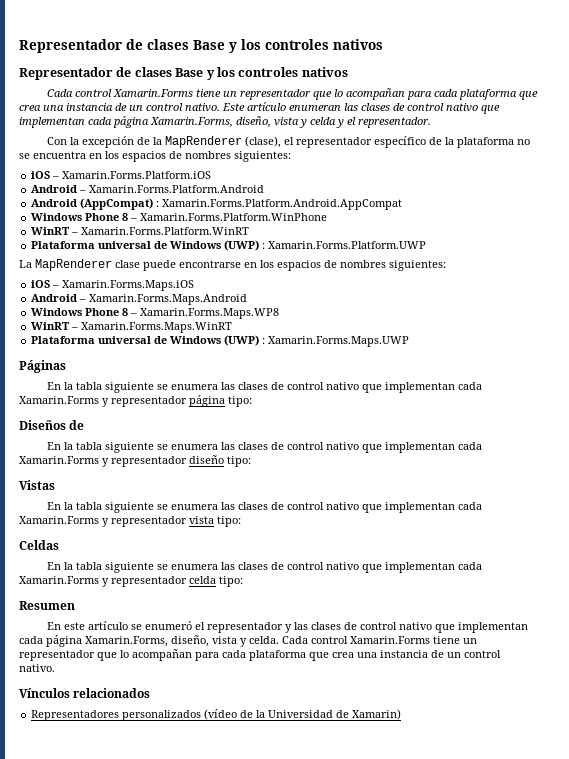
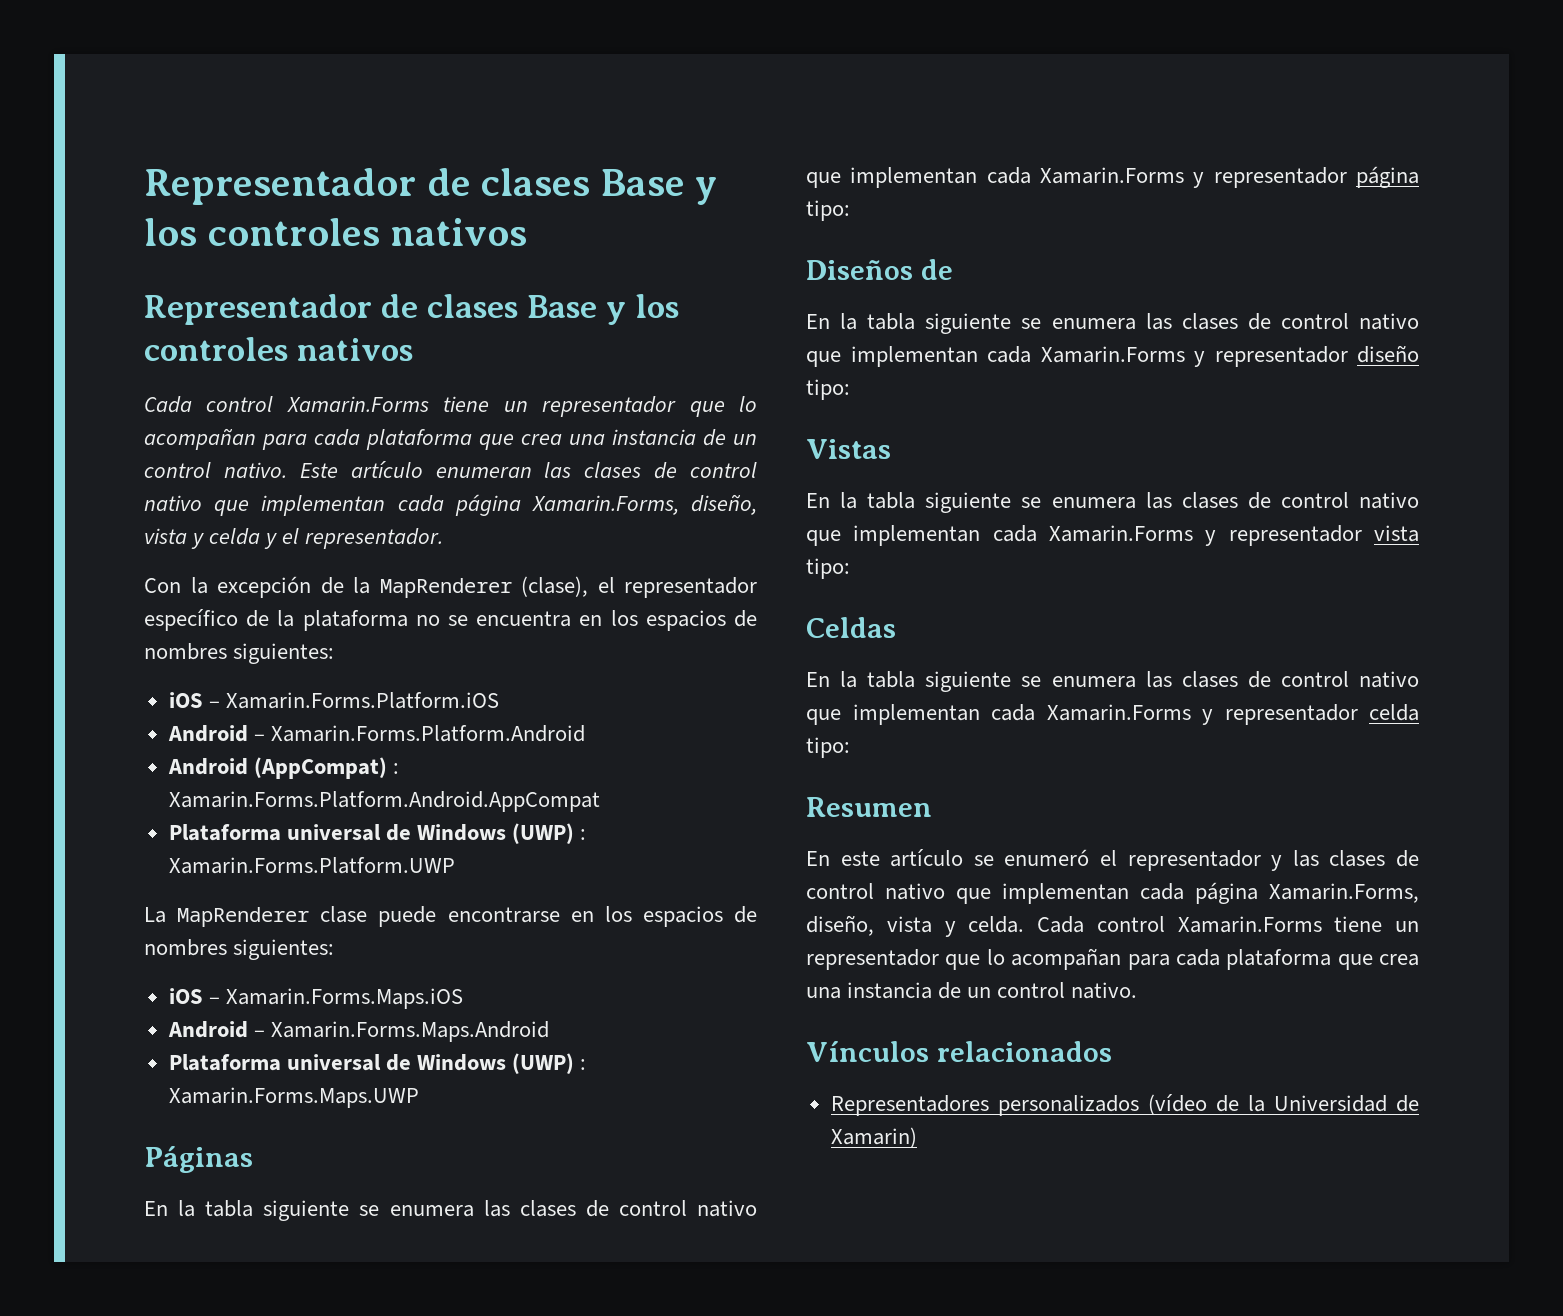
[31,213,328,221] [31,227,250,235] // Windows Phone 8 – Xamarin.Forms.Platform.WinPhone // WinRT – Xamarin.Forms.Platform.WinRT -> (600, 801) none
[31,308,280,319] [31,322,233,333] // Windows Phone 8 – Xamarin.Forms.Maps.WP8 // WinRT – Xamarin.Forms.Maps.WinRT -> (549, 1031) none

